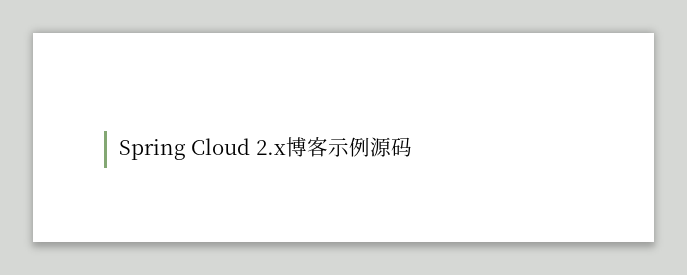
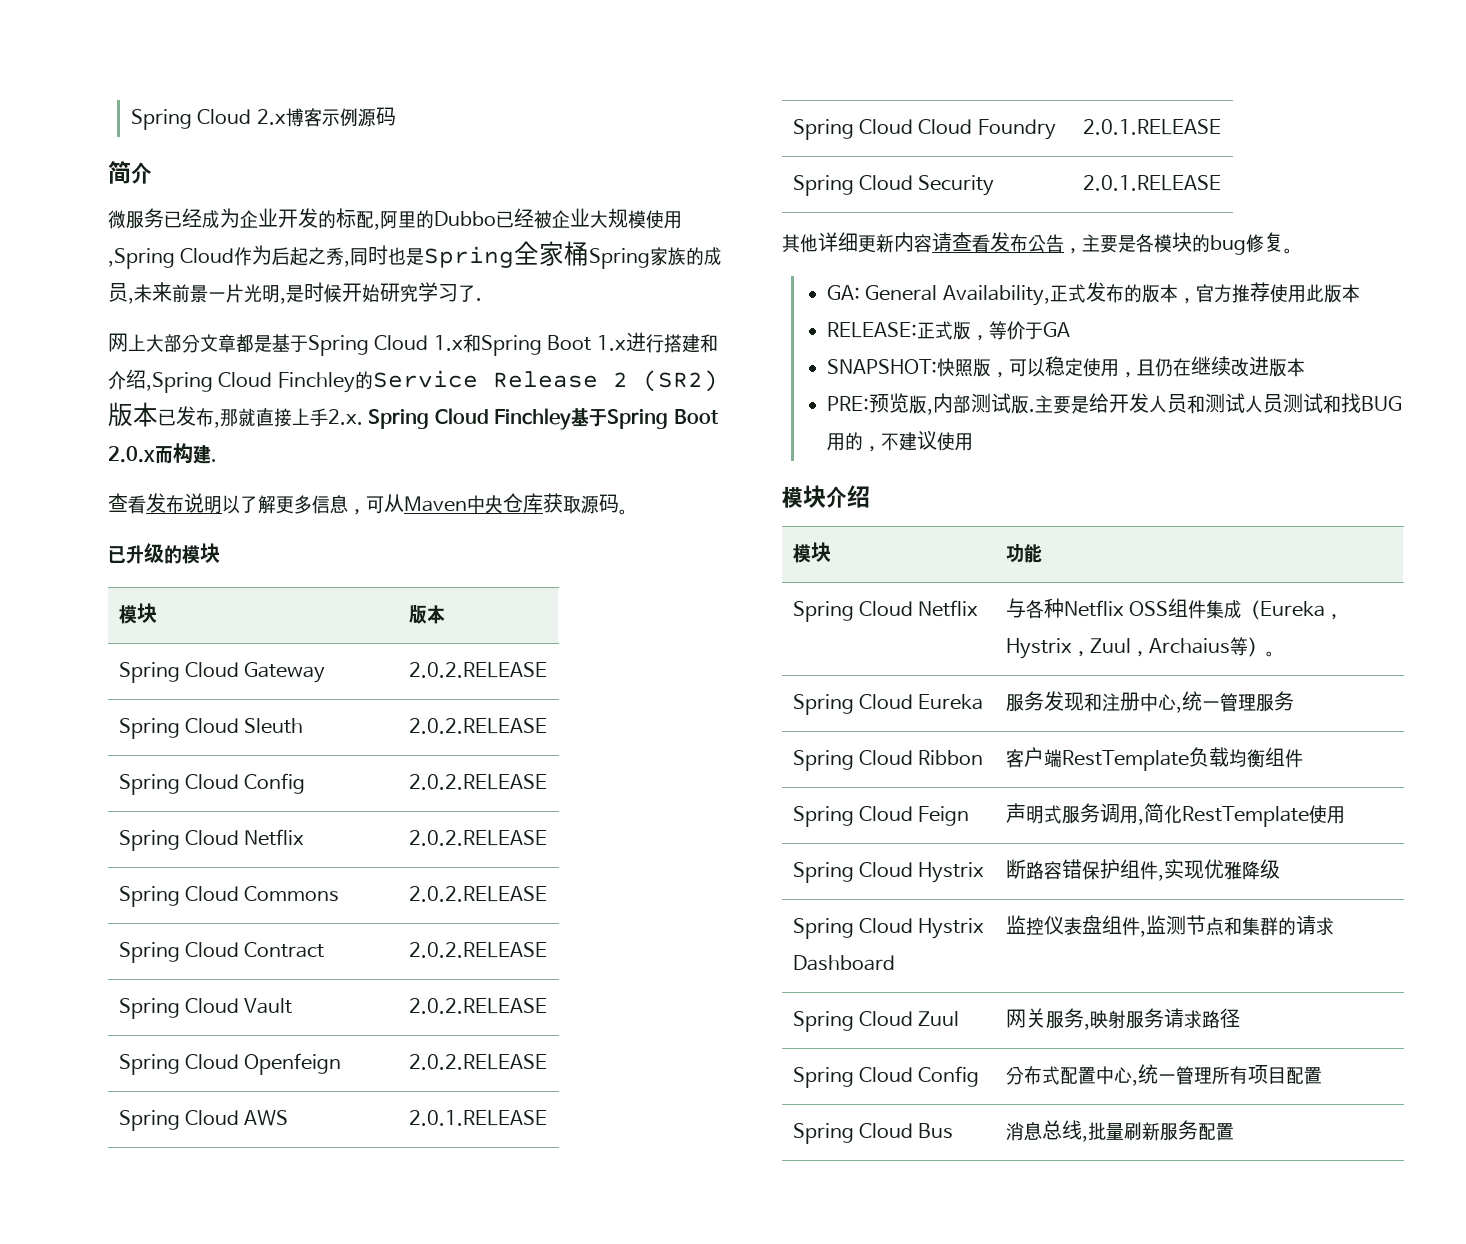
(412, 147) none -> [108,161,152,184] [108,208,682,230] [108,241,723,269] [108,282,482,304] [108,332,718,356] [108,369,718,393] [108,402,719,430] [108,443,217,464] [108,493,628,515] [108,543,220,564] [118,603,157,624] [408,605,445,624] [118,662,326,683] [408,662,547,678] [118,718,304,739] [408,718,547,734] [118,773,306,795] [408,774,547,790] [118,829,305,851] [408,830,547,846] [118,886,340,907] [408,886,547,902] [118,942,325,963] [408,942,547,958] [118,998,293,1019] [408,998,547,1014] [118,1053,342,1075] [408,1054,547,1070] [118,1110,289,1131] [408,1110,547,1126] [792,119,1056,140] [1082,119,1221,135] [792,175,995,196] [1082,175,1221,191] [782,232,1293,255] [827,282,1360,306] [827,321,1071,341] [827,356,1306,378] [827,393,1403,415] [827,430,974,452] [782,485,870,508] [792,542,831,563] [1005,543,1042,563] [792,600,979,622] [1005,598,1344,620] [1005,637,1275,659] [792,694,984,715] [1005,691,1294,713] [792,750,984,771] [1005,747,1303,771] [792,806,970,827] [1005,803,1345,827] [792,862,985,883] [1005,859,1280,881] [792,918,985,939] [792,955,895,971] [1005,915,1334,937] [792,1011,960,1032] [1005,1008,1240,1030] [792,1066,980,1088] [1005,1064,1322,1086] [792,1123,954,1144] [1005,1120,1234,1142] // 简介 // 微服务已经成为企业开发的标配,阿里的Dubbo已经被企业大规模使用,Spring Cloud作为后起之秀,同时也是Spring全家桶Spring家族的成员,未来前景一片光明,是时候开始研究学习了. // 网上大部分文章都是基于Spring Cloud 1.x和Spring Boot 1.x进行搭建和介绍,Spring Cloud Finchley的Service Release 2 (SR2)版本已发布,那就直接上手2.x. Spring Cloud Finchley基于Spring Boot 2.0.x而构建. // 查看发布说明以了解更多信息，可从Maven中央仓库获取源码。 // 已升级的模块 // 模块 | 版本 // Spring Cloud Gateway | 2.0.2.RELEASE // Spring Cloud Sleuth | 2.0.2.RELEASE // Spring Cloud Config | 2.0.2.RELEASE // Spring Cloud Netflix | 2.0.2.RELEASE // Spring Cloud Commons | 2.0.2.RELEASE // Spring Cloud Contract | 2.0.2.RELEASE // Spring Cloud Vault | 2.0.2.RELEASE // Spring Cloud Openfeign | 2.0.2.RELEASE // Spring Cloud AWS | 2.0.1.RELEASE // Spring Cloud Cloud Foundry | 2.0.1.RELEASE // Spring Cloud Security | 2.0.1.RELEASE // 其他详细更新内容请查看发布公告，主要是各模块的bug修复。 // GA: General Availability,正式发布的版本，官方推荐使用此版本 // RELEASE:正式版，等价于GA // SNAPSHOT:快照版，可以稳定使用，且仍在继续改进版本 // PRE:预览版,内部测试版.主要是给开发人员和测试人员测试和找BUG用的，不建议使用 // 模块介绍 // 模块 | 功能 // Spring Cloud Netflix | 与各种Netflix OSS组件集成（Eureka，Hystrix，Zuul，Archaius等）。 // Spring Cloud Eureka | 服务发现和注册中心,统一管理服务 // Spring Cloud Ribbon | 客户端RestTemplate负载均衡组件 // Spring Cloud Feign | 声明式服务调用,简化RestTemplate使用 // Spring Cloud Hystrix | 断路容错保护组件,实现优雅降级 // Spring Cloud Hystrix Dashboard | 监控仪表盘组件,监测节点和集群的请求 // Spring Cloud Zuul | 网关服务,映射服务请求路径 // Spring Cloud Config | 分布式配置中心,统一管理所有项目配置 // Spring Cloud Bus | 消息总线,批量刷新服务配置

